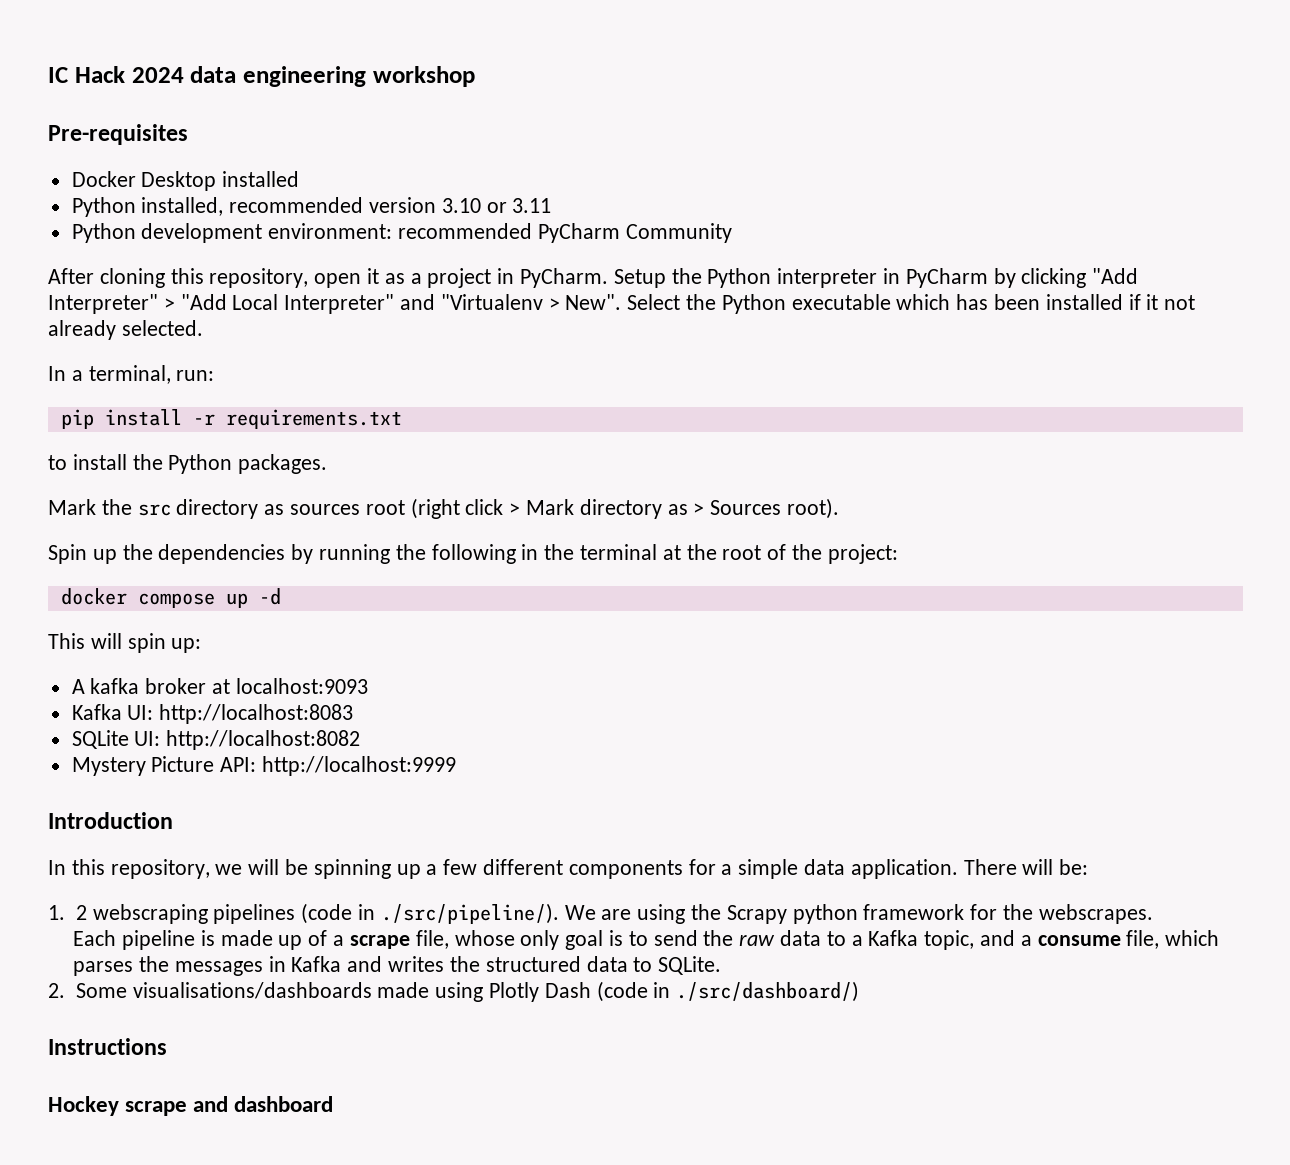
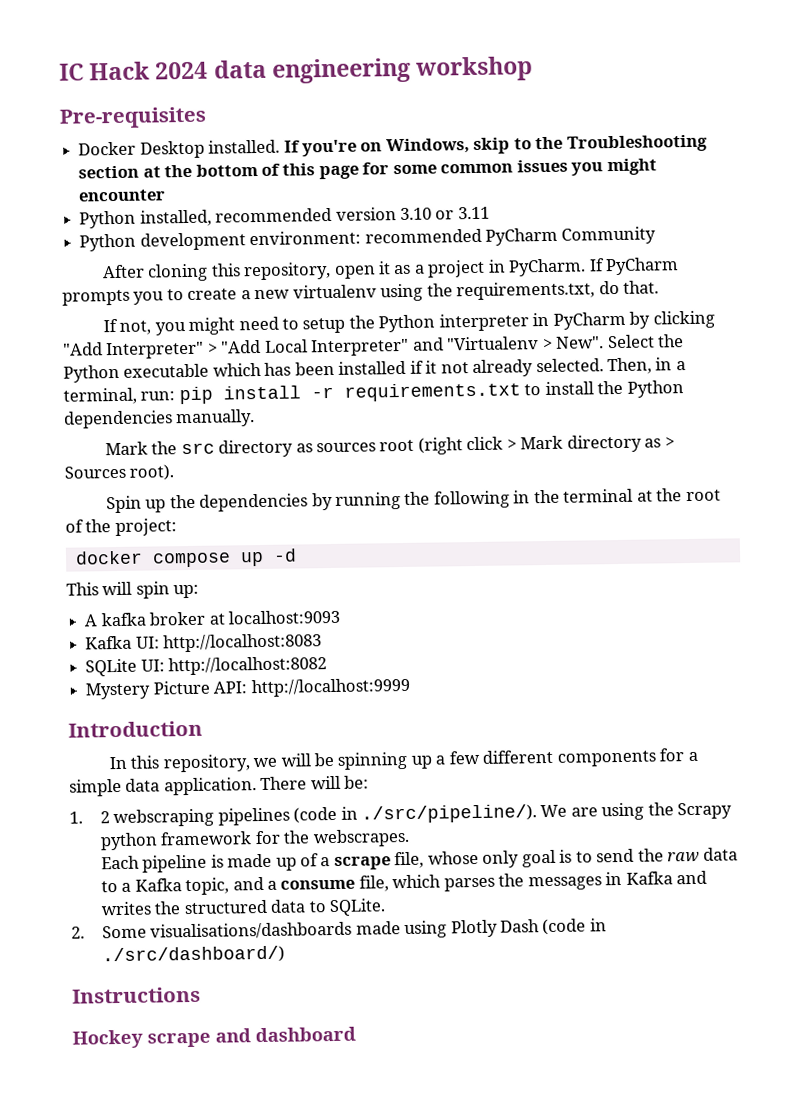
[222,171,300,187] installed -> [208,134,708,157] [78,158,657,180] [78,189,167,202] installed. If you're on Windows, skip to the Troubleshooting section at the bottom of this page for some common issues you might encounter
[613,269,666,288] Setup -> [588,257,680,276] [62,280,660,306] [102,316,346,336] If PyCharm prompts you to create a new virtualenv using the requirements.txt, do that. // If not, you might need to setup
[48,366,66,381] // In -> [607,357,673,375] Then, in
(215, 375) // -> (176, 396) none
(402, 419) // -> (521, 392) none
[238,454,328,474] packages. -> [63,409,256,429] dependencies manually.

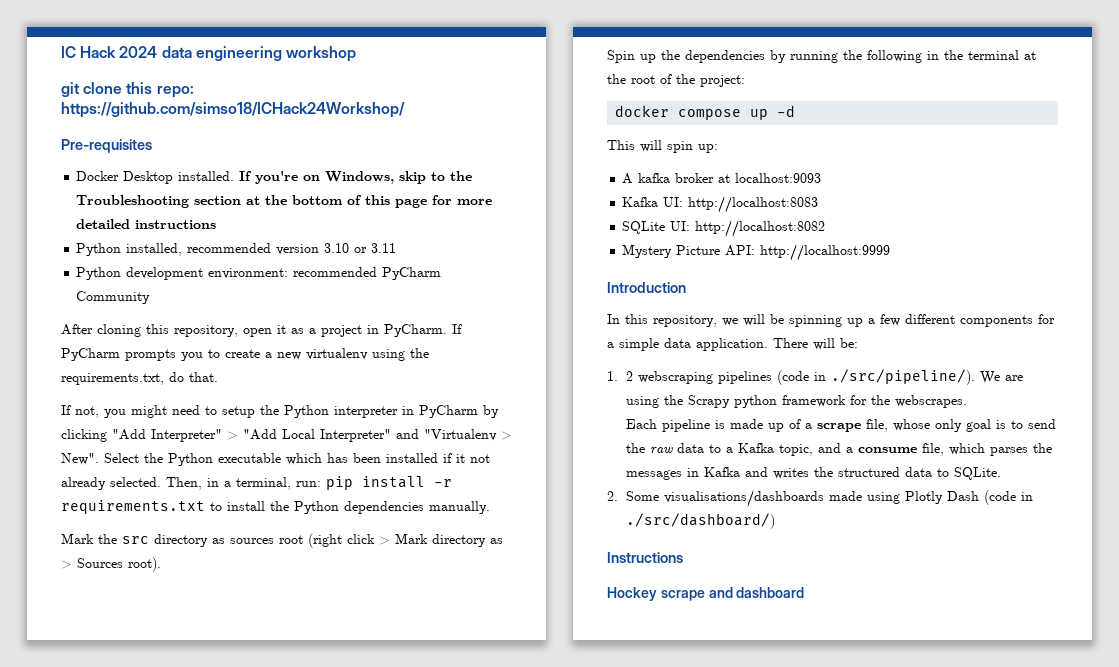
(534, 69) none -> [61,82,194,98] [61,102,405,118] // git clone this repo: https://github.com/simso18/ICHack24Workshop/
[392,158,657,176] [78,189,167,202] some common issues you might encounter -> [457,199,493,205] [76,219,217,229] more detailed instructions

